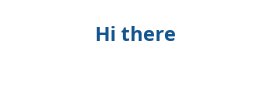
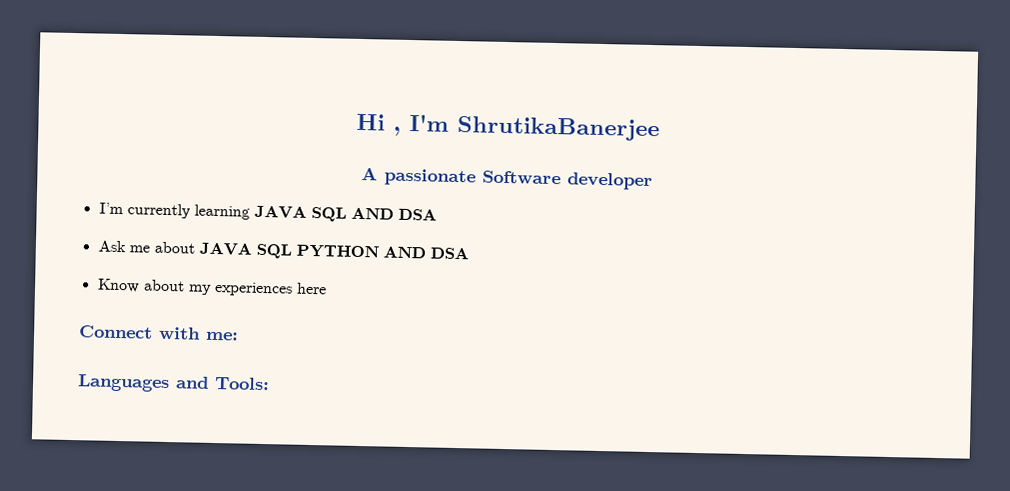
[121,26,177,41] there -> [393,113,660,142] [361,167,653,191] [98,202,437,222] [97,240,469,260] [96,278,327,297] [79,325,239,341] [77,374,270,393] , I'm ShrutikaBanerjee // A passionate Software developer // I’m currently learning JAVA SQL AND DSA // Ask me about JAVA SQL PYTHON AND DSA // Know about my experiences here // Connect with me: // Languages and Tools:

